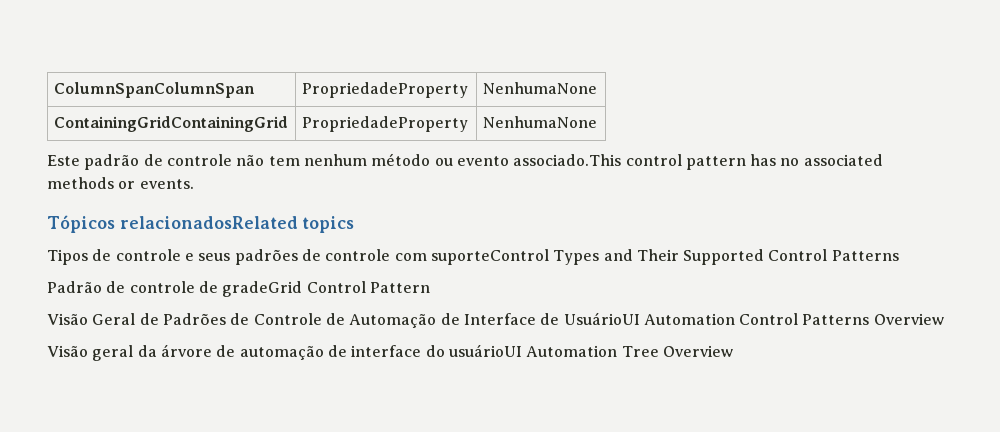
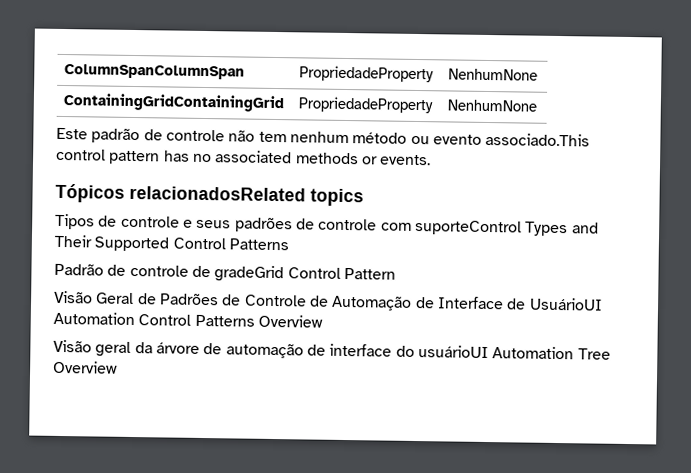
[482,82,597,94] NenhumaNone -> [448,68,539,81] NenhumNone
[482,116,597,128] NenhumaNone -> [447,99,538,112] NenhumNone

